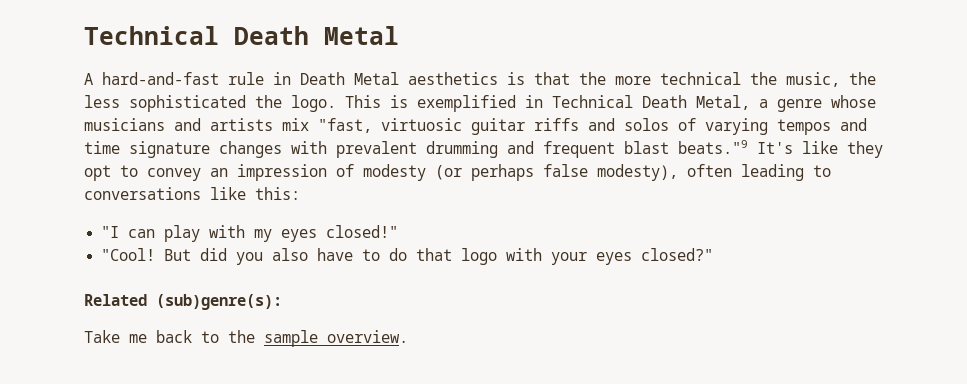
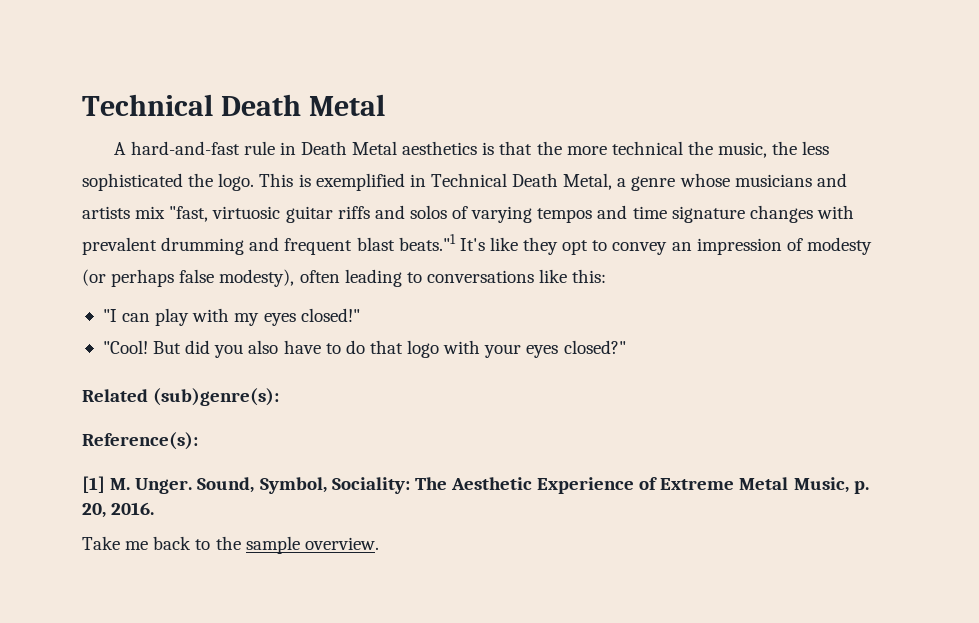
[678,140,748,154] beats."9 -> [398,234,456,251] beats."1
(282, 302) none -> [82,432,198,450] [82,476,869,494] [82,502,155,518] // Reference(s): // [1] M. Unger. Sound, Symbol, Sociality: The Aesthetic Experience of Extreme Metal Music, p. 20, 2016.

